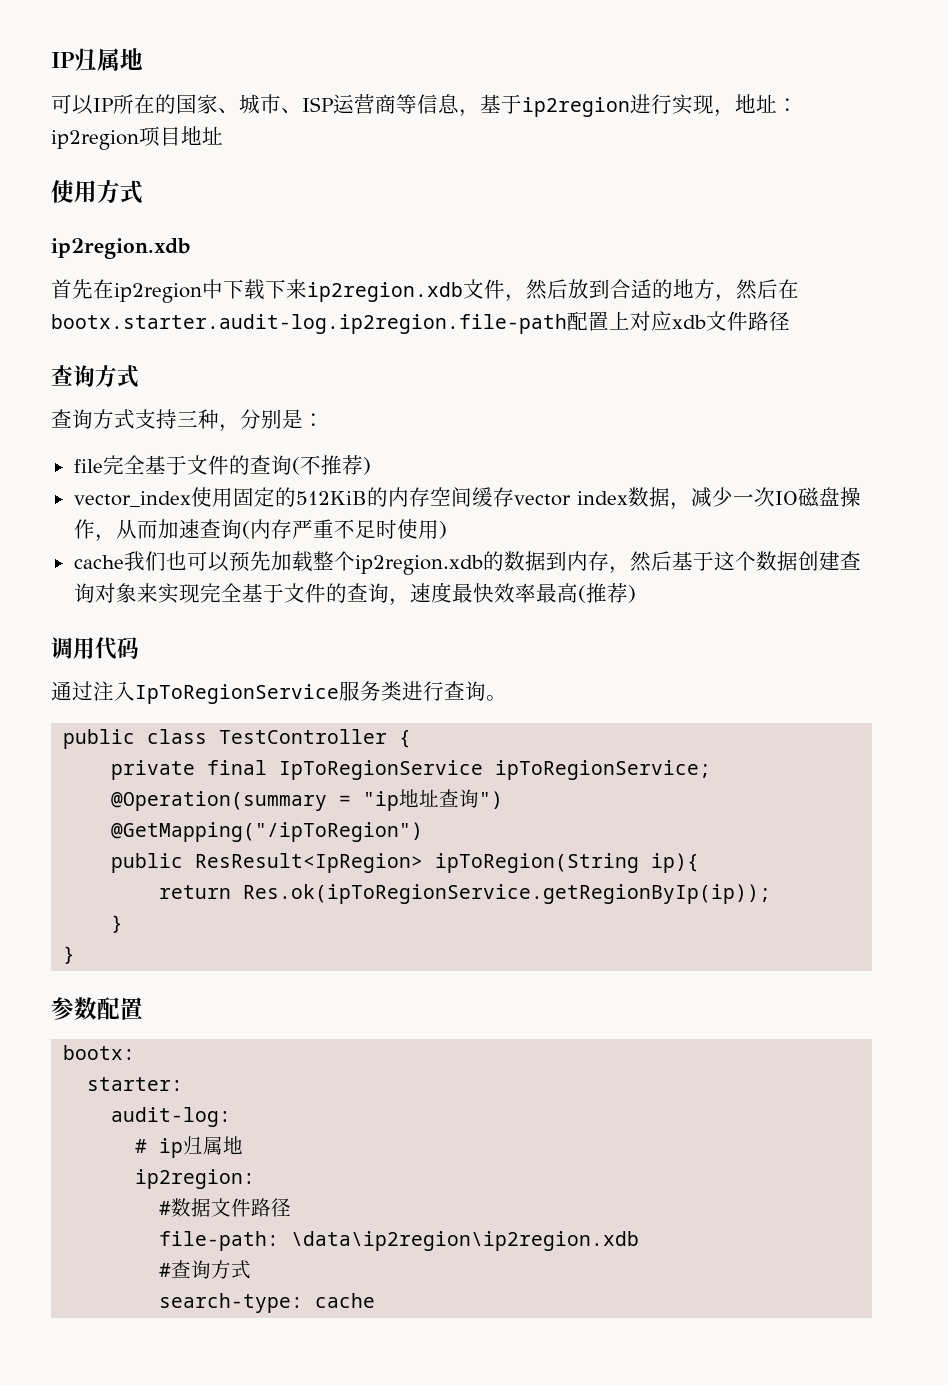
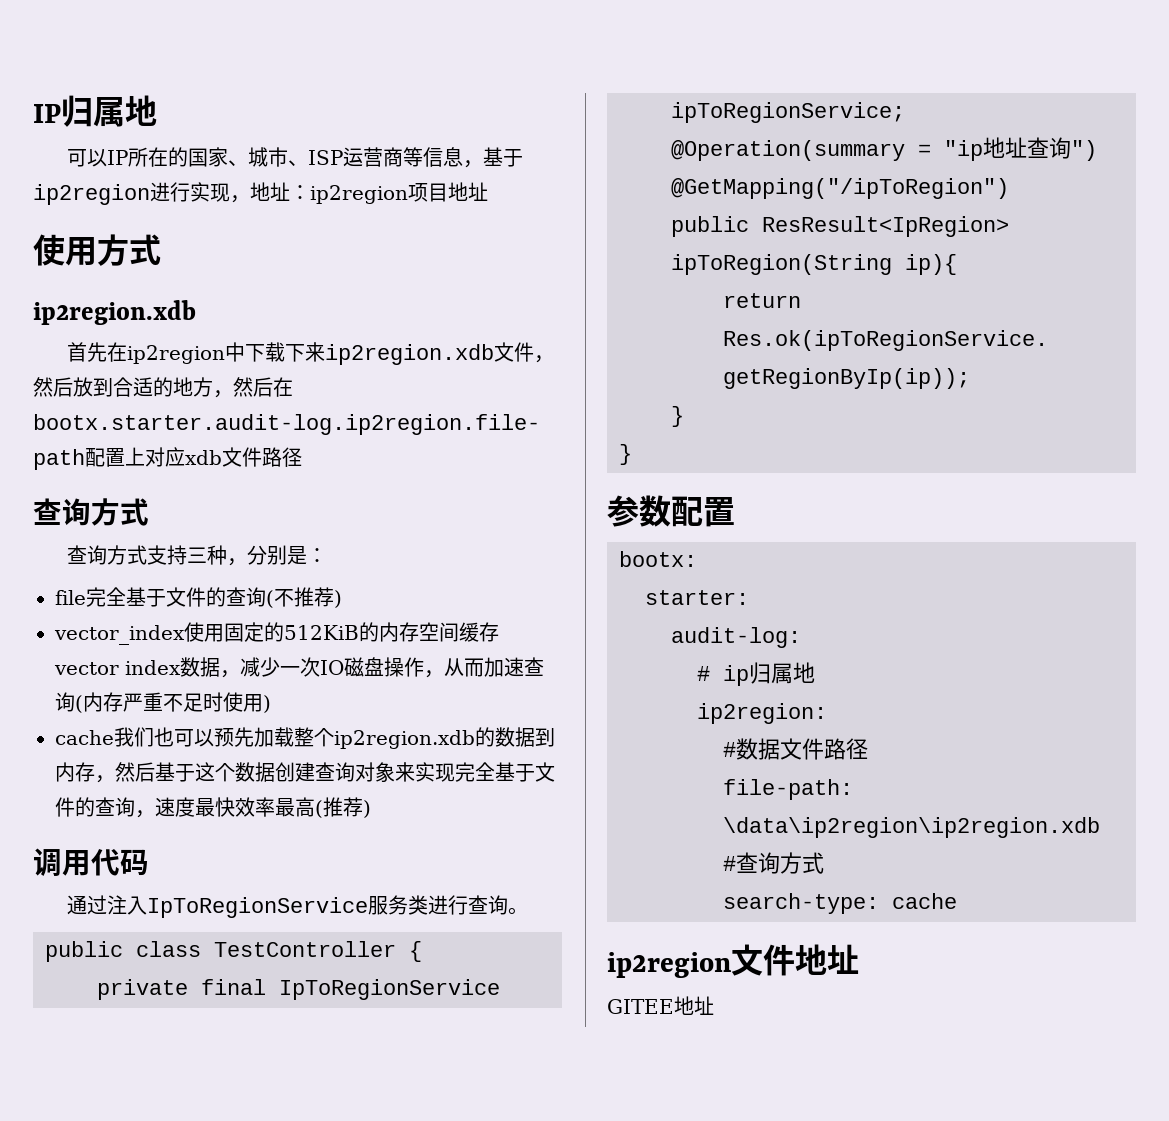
(376, 1300) none -> [607,944,859,978] [607,996,714,1015] // ip2region文件地址 // GITEE地址

